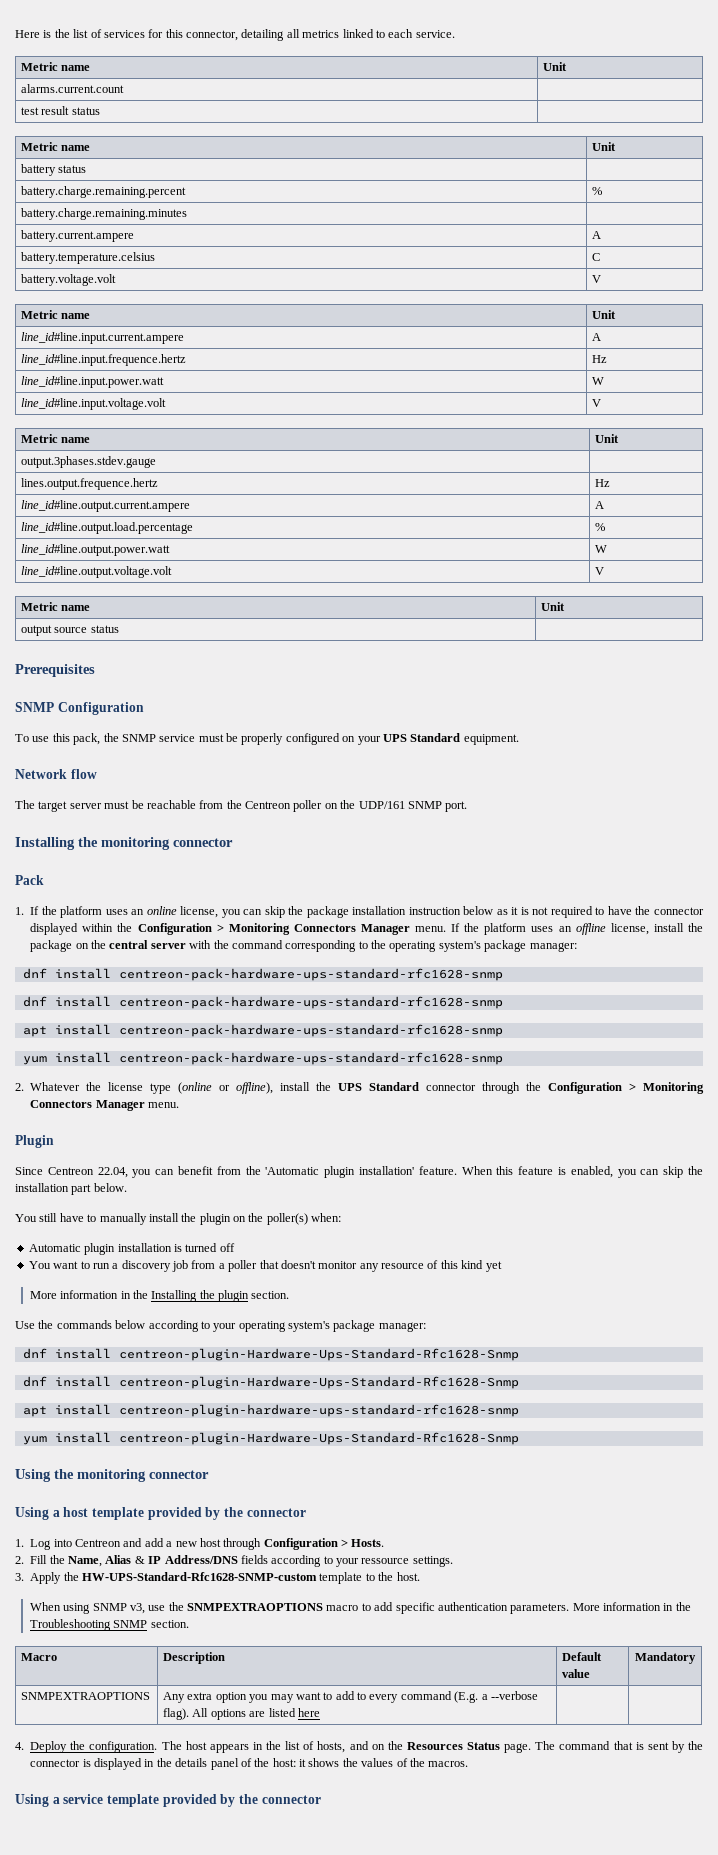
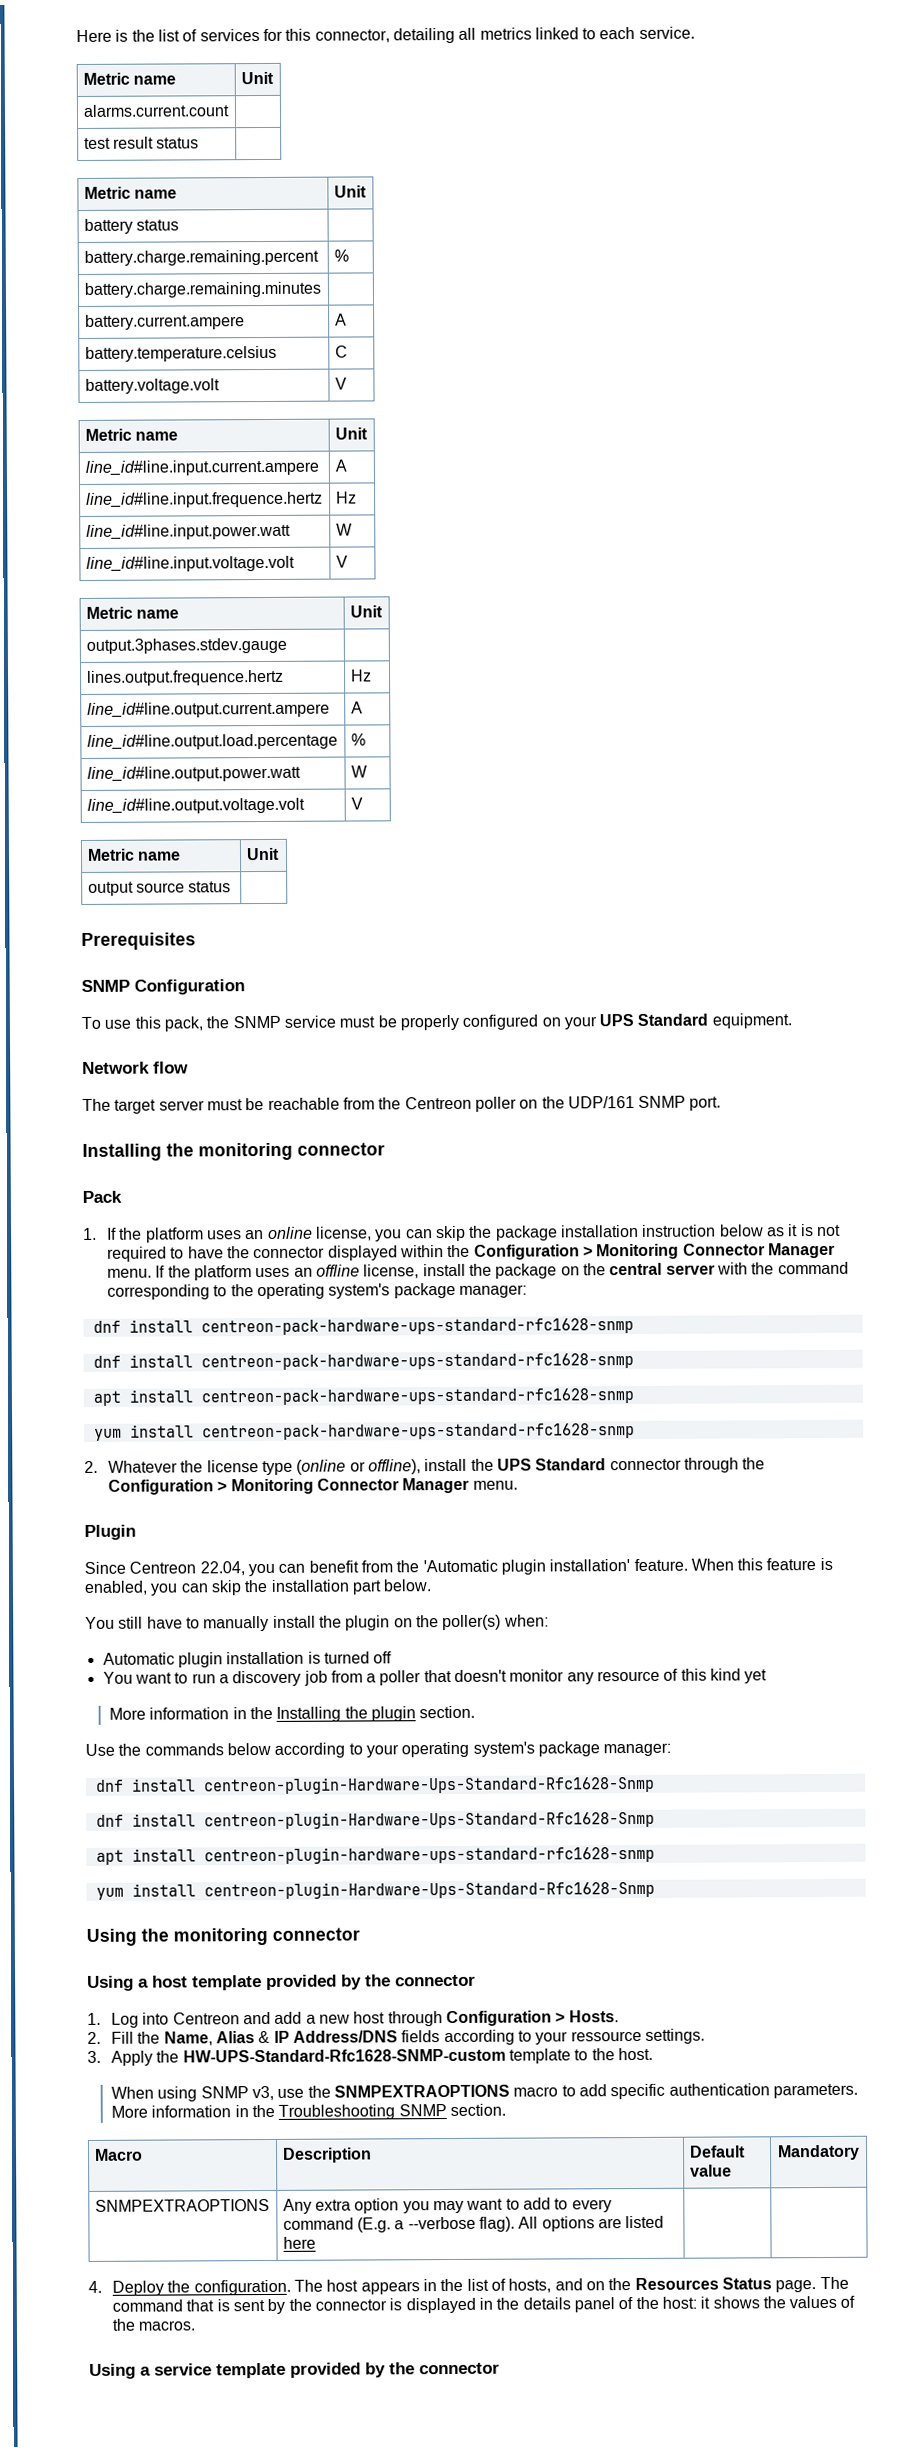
[293,924,356,932] Connectors -> [682,1243,765,1256] Connector
[30,1100,93,1108] Connectors -> [317,1478,400,1491] Connector

